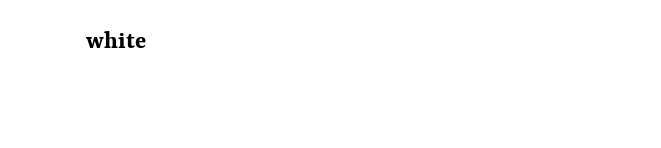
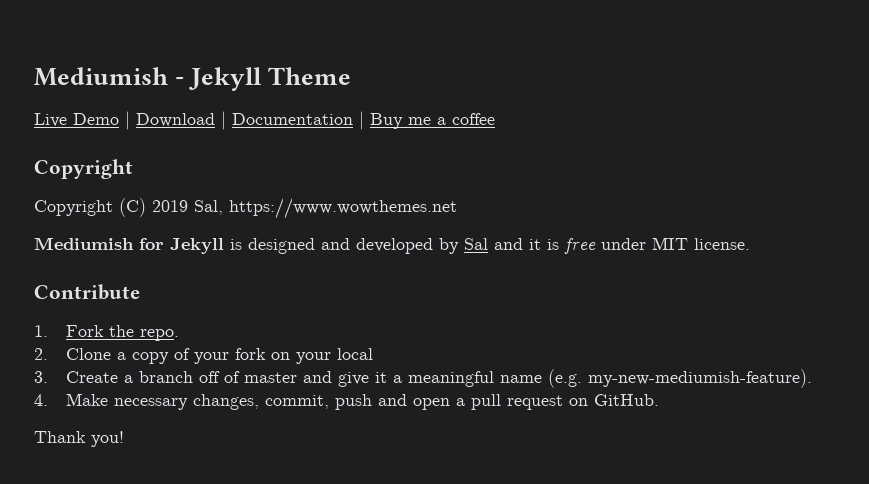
[86,31,146,48] white -> [34,67,352,91] [34,111,495,130] [34,159,133,179] [34,198,457,219] [34,237,750,254] [34,284,140,300] [34,325,180,341] [34,348,374,364] [34,369,813,388] [34,393,660,410] [34,431,124,447] Mediumish - Jekyll Theme // Live Demo | Download | Documentation | Buy me a coffee // Copyright // Copyright (C) 2019 Sal, https://www.wowthemes.net // Mediumish for Jekyll is designed and developed by Sal and it is free under MIT license. // Contribute // 1. Fork the repo. // 2. Clone a copy of your fork on your local // 3. Create a branch off of master and give it a meaningful name (e.g. my-new-mediumish-feature). // 4. Make necessary changes, commit, push and open a pull request on GitHub. // Thank you!

